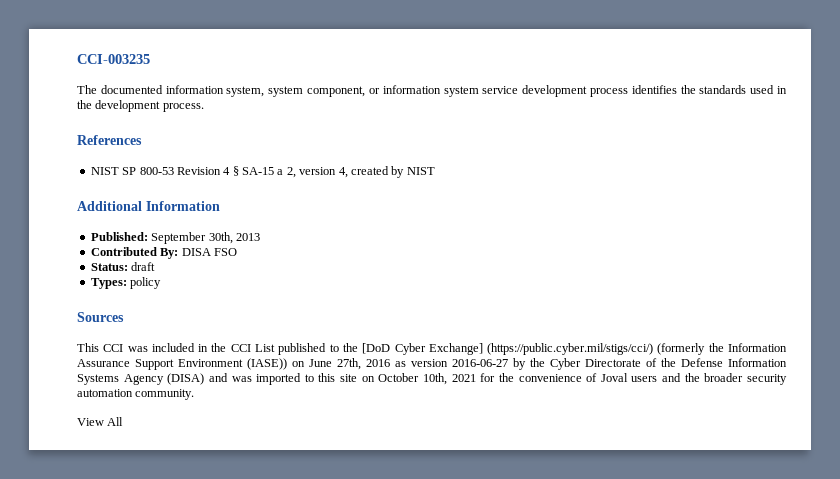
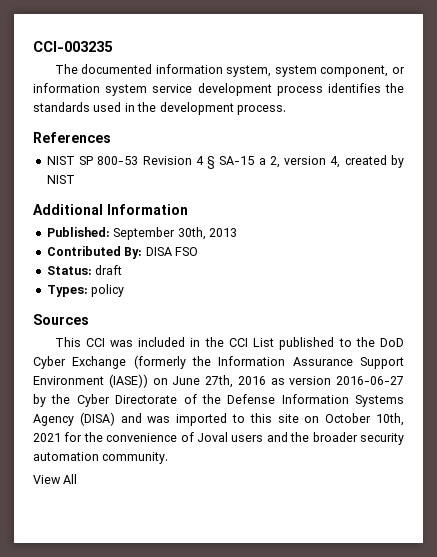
[362,343,654,355] [DoD Cyber Exchange] (https://public.cyber.mil/stigs/cci/) -> [380,338,404,347] [33,356,127,369] DoD Cyber Exchange

